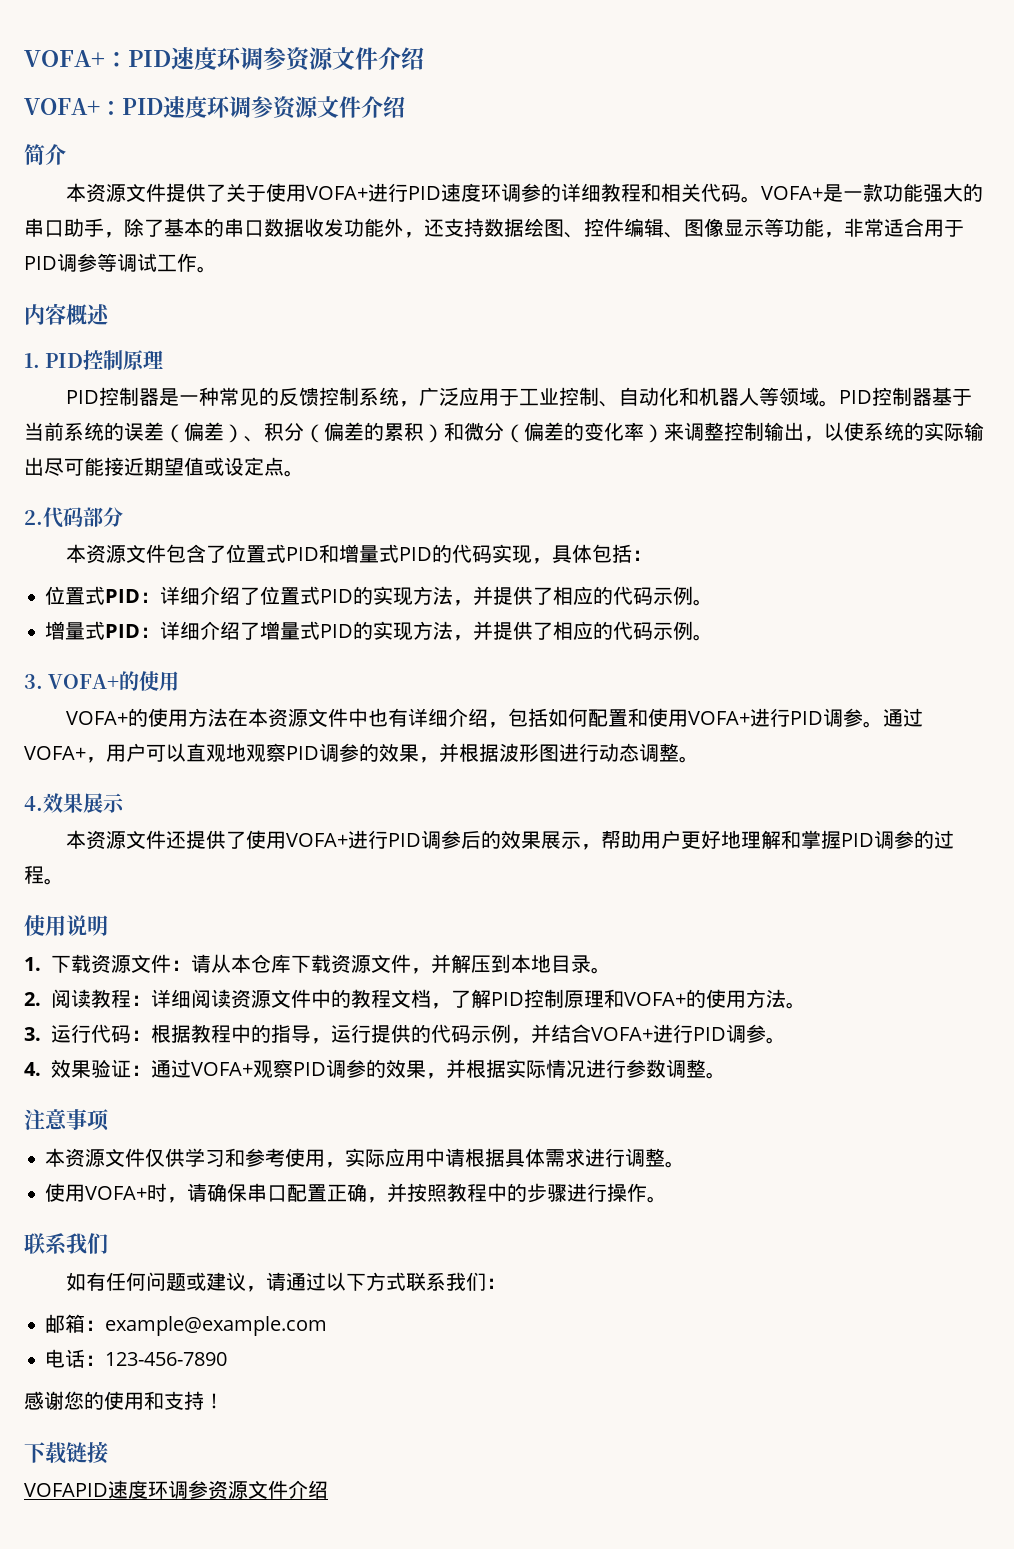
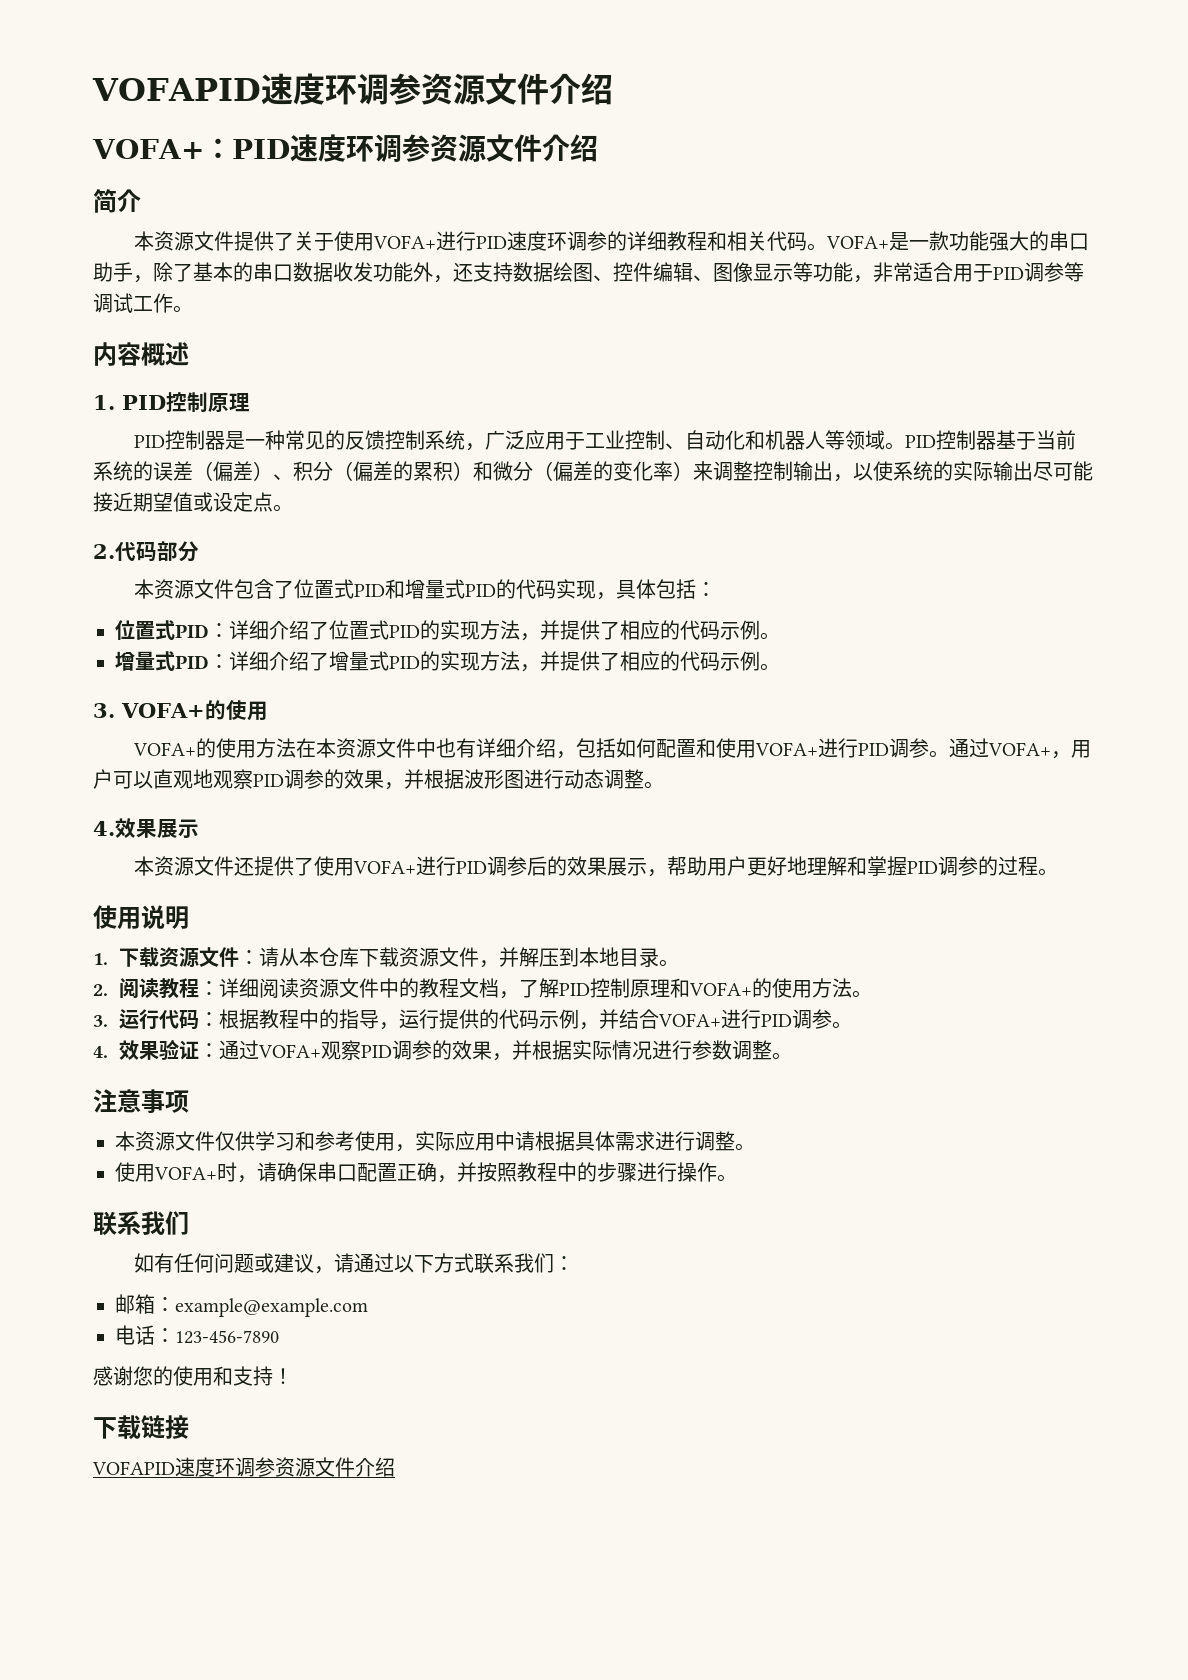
[24,50,171,67] VOFA+：PID -> [92,78,261,101] VOFAPID

